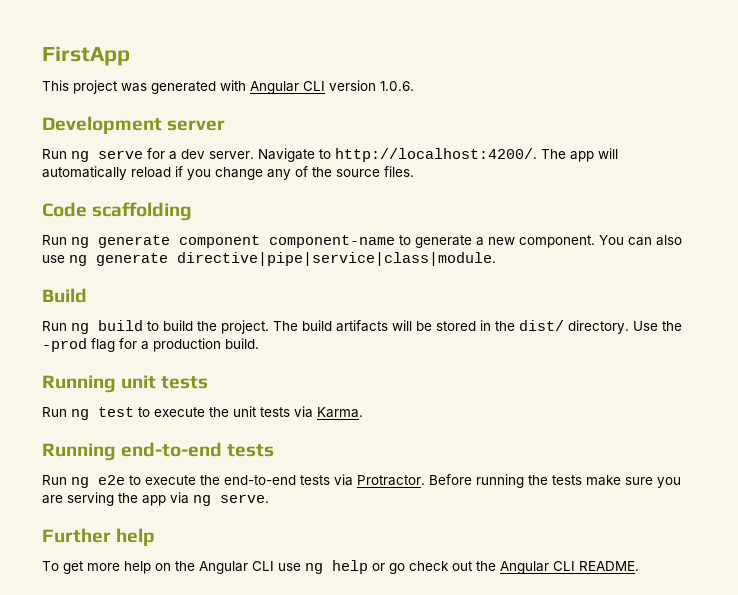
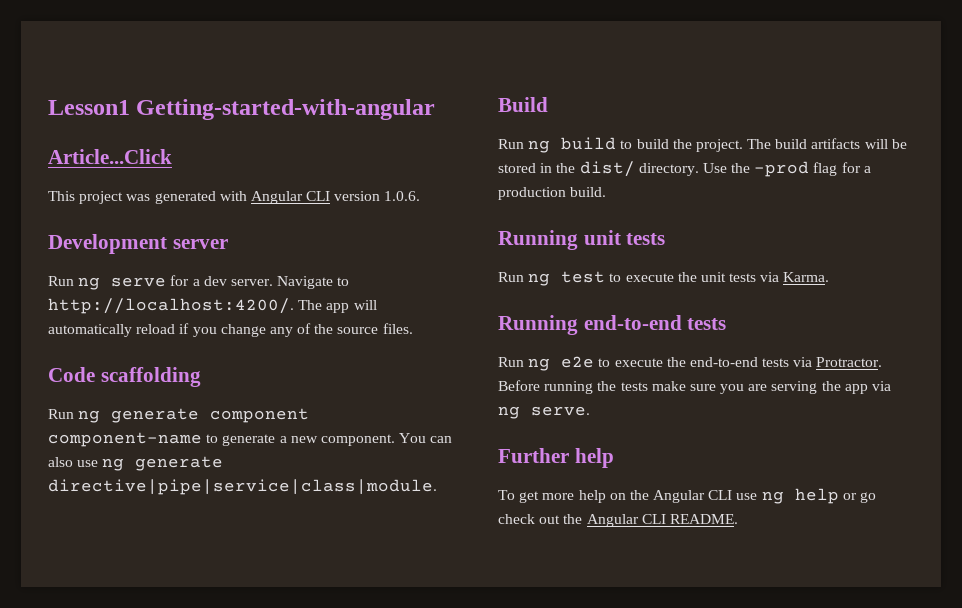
[42,46,130,66] FirstApp -> [48,99,436,120] [48,149,172,164] Lesson1 Getting-started-with-angular // Article...Click

